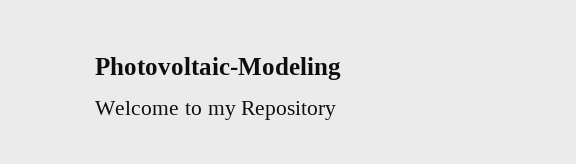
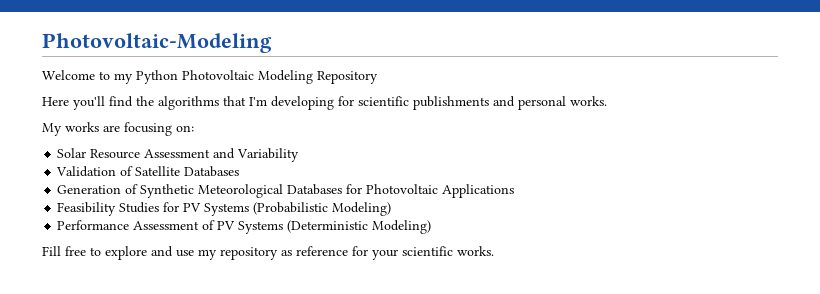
[241,101,337,120] Repository -> [136,70,378,84] [42,96,607,110] [42,122,194,136] [57,148,300,162] [56,166,240,177] [57,184,515,198] [57,202,392,216] [57,220,432,234] [42,246,494,260] Python Photovoltaic Modeling Repository // Here you'll find the algorithms that I'm developing for scientific publishments and personal works. // My works are focusing on: // Solar Resource Assessment and Variability // Validation of Satellite Databases // Generation of Synthetic Meteorological Databases for Photovoltaic Applications // Feasibility Studies for PV Systems (Probabilistic Modeling) // Performance Assessment of PV Systems (Deterministic Modeling) // Fill free to explore and use my repository as reference for your scientific works.

